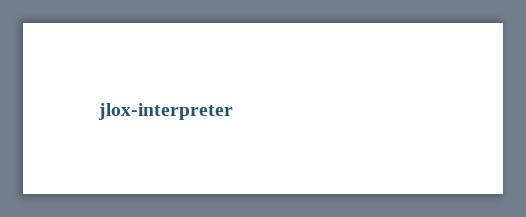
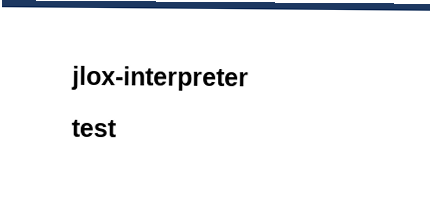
(233, 111) none -> [71,119,117,138] // test

